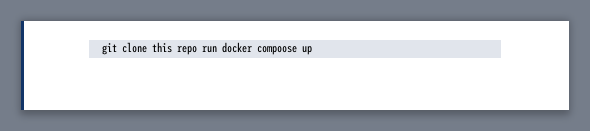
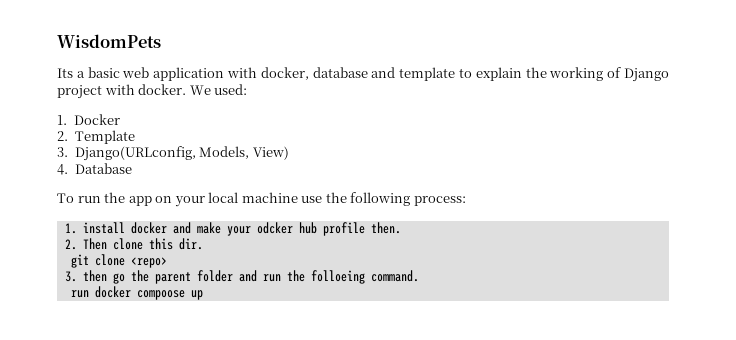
[101,42,197,55] git clone this repo -> [57,34,161,48] [57,67,669,82] [57,84,248,99] [57,114,121,125] [57,130,135,144] [57,146,289,161] [57,163,132,175] [57,192,466,207] [64,222,401,236] [64,238,203,250] [70,254,167,268] [64,270,419,284] WisdomPets // Its a basic web application with docker, database and template to explain the working of Django project with docker. We used: // 1. Docker // 2. Template // 3. Django(URLconfig, Models, View) // 4. Database // To run the app on your local machine use the following process: // 1. install docker and make your odcker hub profile then. // 2. Then clone this dir. // git clone <repo> // 3. then go the parent folder and run the folloeing command. //

